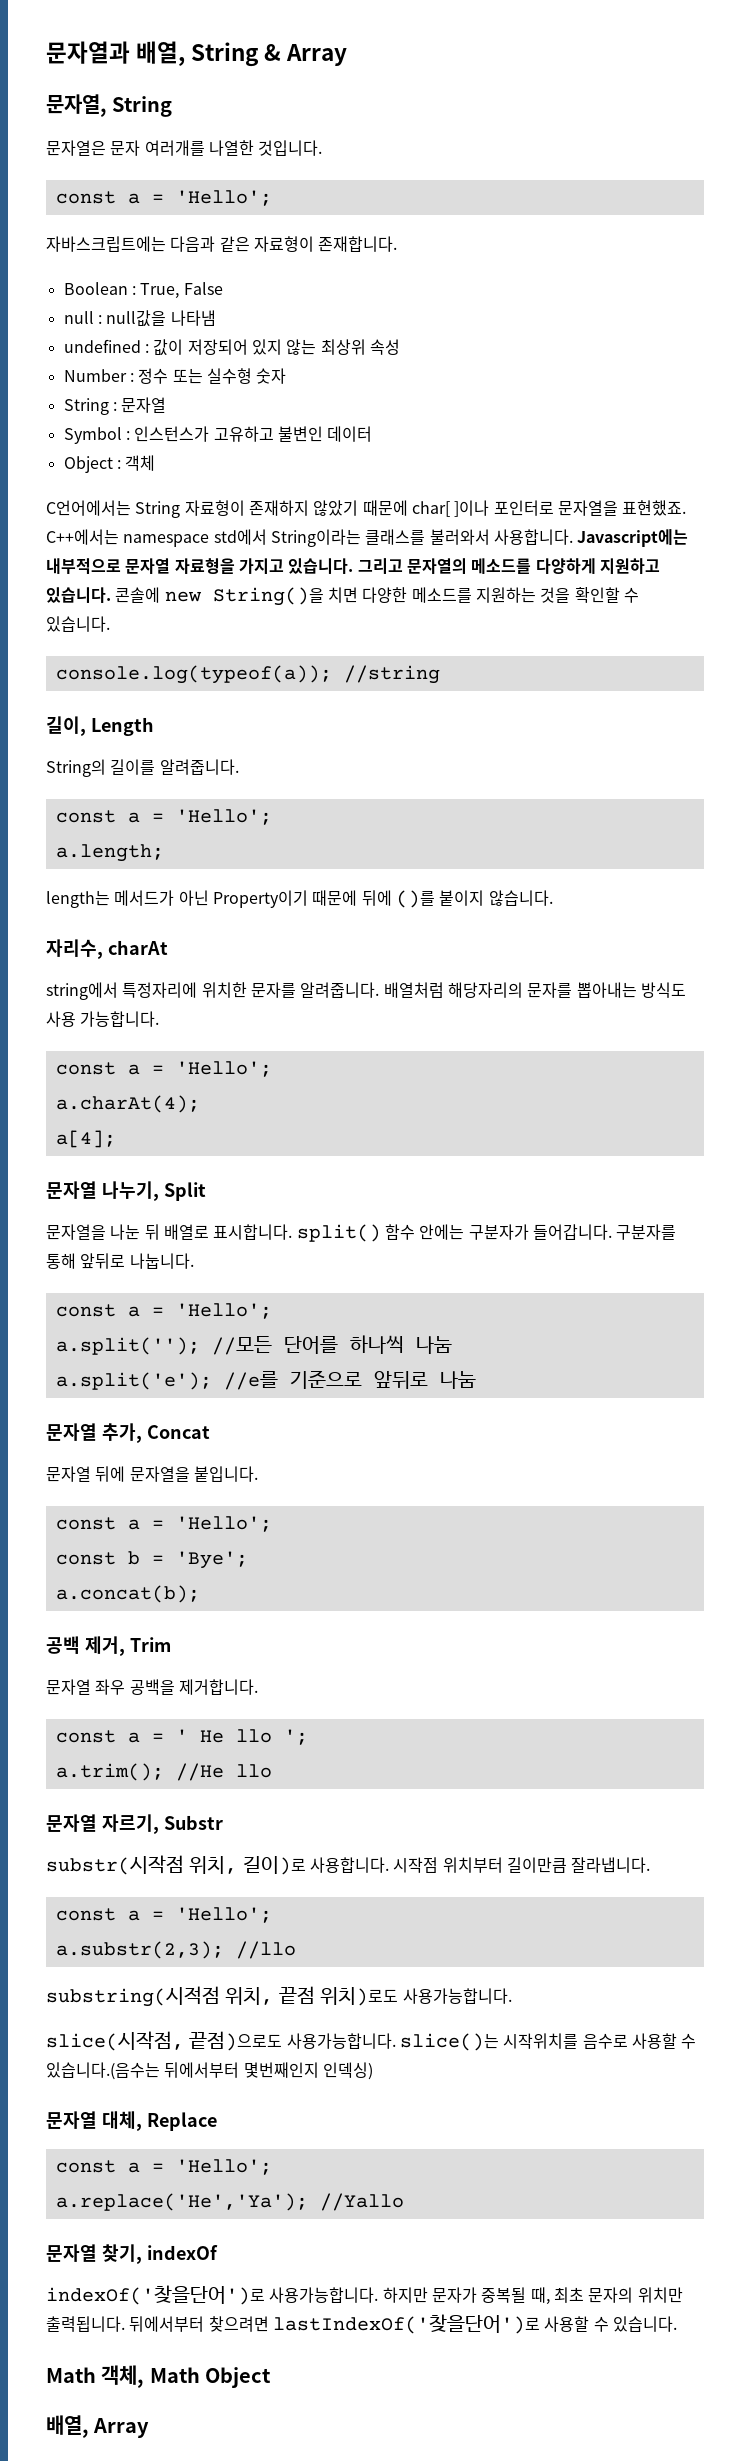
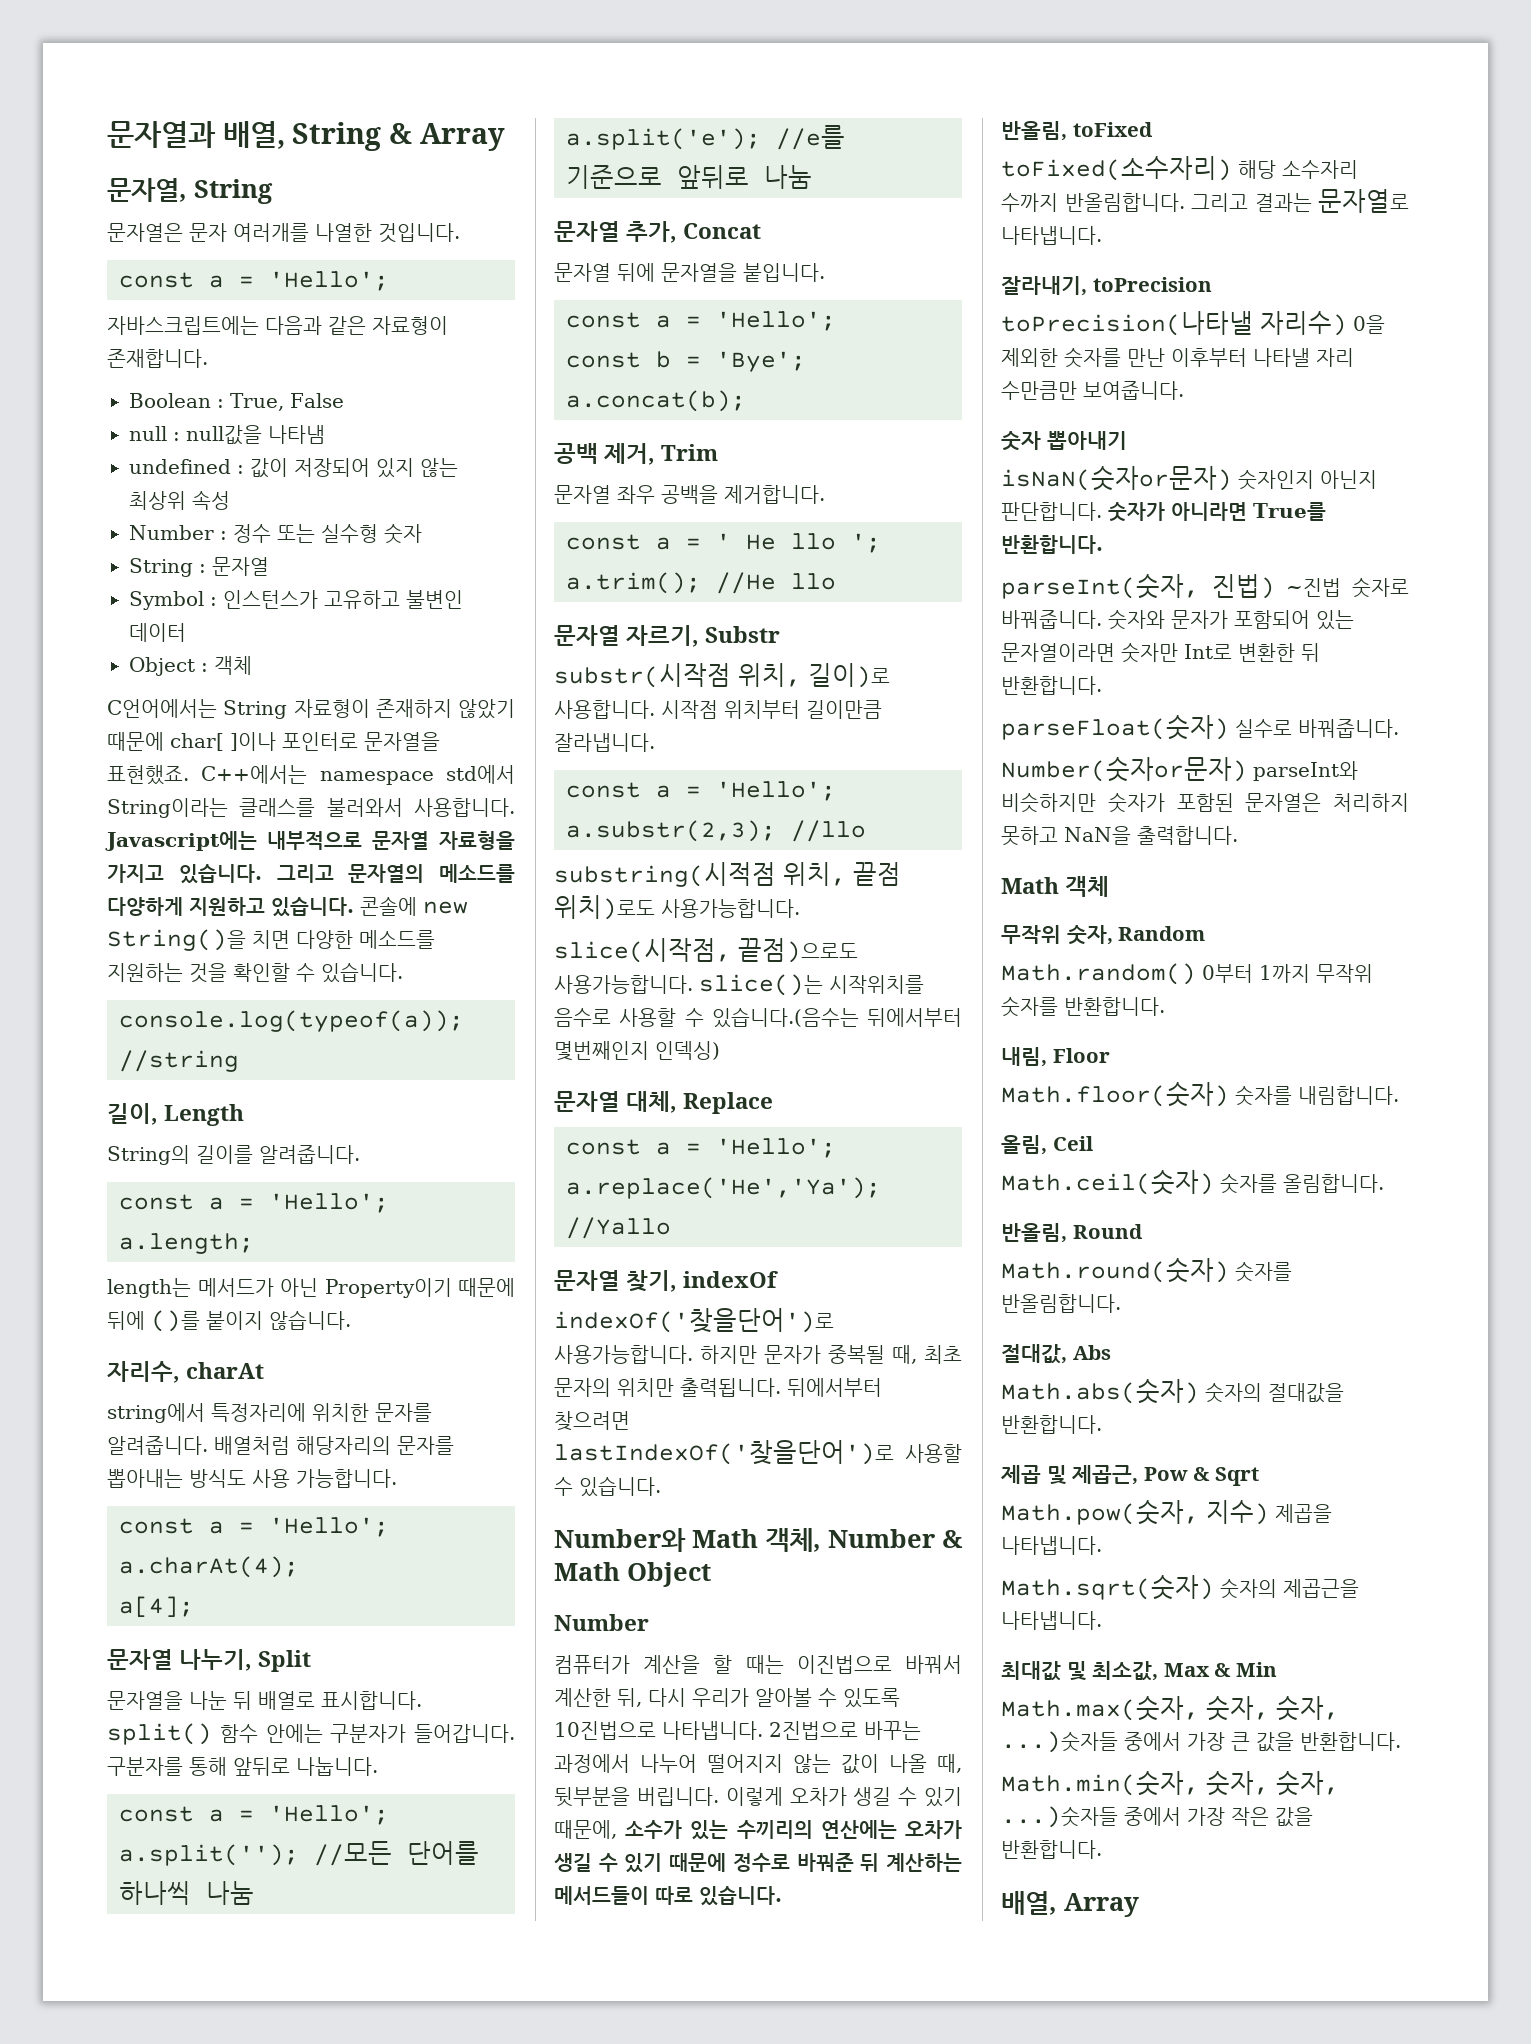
(677, 2324) none -> [554,1528,686,1552] Number와
(145, 2376) none -> [828,1529,963,1548] Number &
(272, 2377) none -> [554,1614,649,1631] [554,1655,962,1674] [554,1688,900,1708] [554,1721,921,1740] [554,1754,962,1774] [554,1787,962,1807] [554,1820,962,1840] [554,1853,962,1873] [554,1886,782,1906] [1001,121,1153,141] [1001,156,1358,181] [1001,189,1409,213] [1001,226,1102,245] [1001,276,1212,296] [1001,311,1385,336] [1001,347,1354,368] [1001,381,1184,400] [1001,431,1127,451] [1001,465,1377,491] [1001,502,1326,522] [1001,535,1103,554] [1001,573,1409,599] [1001,609,1354,630] [1001,642,1320,663] [1001,676,1102,695] [1001,714,1399,740] [1001,756,1358,782] [1001,792,1409,813] [1001,826,1238,846] [1001,876,1110,897] [1001,925,1206,945] [1001,963,1373,985] [1001,996,1165,1017] [1001,1047,1110,1067] [1001,1081,1399,1107] [1001,1135,1093,1155] [1001,1169,1384,1195] [1001,1223,1143,1243] [1001,1257,1292,1283] [1001,1294,1121,1313] [1001,1344,1111,1364] [1001,1378,1344,1404] [1001,1415,1102,1434] [1001,1465,1259,1486] [1001,1499,1332,1525] [1001,1536,1102,1555] [1001,1574,1359,1600] [1001,1611,1102,1630] [1001,1661,1277,1681] [1001,1695,1339,1721] [1001,1731,1401,1753] [1001,1770,1339,1796] [1001,1806,1313,1828] [1001,1840,1102,1859] // Number // 컴퓨터가 계산을 할 때는 이진법으로 바꿔서 계산한 뒤, 다시 우리가 알아볼 수 있도록 10진법으로 나타냅니다. 2진법으로 바꾸는 과정에서 나누어 떨어지지 않는 값이 나올 때, 뒷부분을 버립니다. 이렇게 오차가 생길 수 있기 때문에, 소수가 있는 수끼리의 연산에는 오차가 생길 수 있기 때문에 정수로 바꿔준 뒤 계산하는 메서드들이 따로 있습니다. // 반올림, toFixed // toFixed(소수자리) 해당 소수자리 수까지 반올림합니다. 그리고 결과는 문자열로 나타냅니다. // 잘라내기, toPrecision // toPrecision(나타낼 자리수) 0을 제외한 숫자를 만난 이후부터 나타낼 자리 수만큼만 보여줍니다. // 숫자 뽑아내기 // isNaN(숫자or문자) 숫자인지 아닌지 판단합니다. 숫자가 아니라면 True를 반환합니다. // parseInt(숫자, 진법) ~진법 숫자로 바꿔줍니다. 숫자와 문자가 포함되어 있는 문자열이라면 숫자만 Int로 변환한 뒤 반환합니다. // parseFloat(숫자) 실수로 바꿔줍니다. // Number(숫자or문자) parseInt와 비슷하지만 숫자가 포함된 문자열은 처리하지 못하고 NaN을 출력합니다. // Math 객체 // 무작위 숫자, Random // Math.random() 0부터 1까지 무작위 숫자를 반환합니다. // 내림, Floor // Math.floor(숫자) 숫자를 내림합니다. // 올림, Ceil // Math.ceil(숫자) 숫자를 올림합니다. // 반올림, Round // Math.round(숫자) 숫자를 반올림합니다. // 절대값, Abs // Math.abs(숫자) 숫자의 절대값을 반환합니다. // 제곱 및 제곱근, Pow & Sqrt // Math.pow(숫자, 지수) 제곱을 나타냅니다. // Math.sqrt(숫자) 숫자의 제곱근을 나타냅니다. // 최대값 및 최소값, Max & Min // Math.max(숫자, 숫자, 숫자, ...)숫자들 중에서 가장 큰 값을 반환합니다. // Math.min(숫자, 숫자, 숫자, ...)숫자들 중에서 가장 작은 값을 반환합니다.

